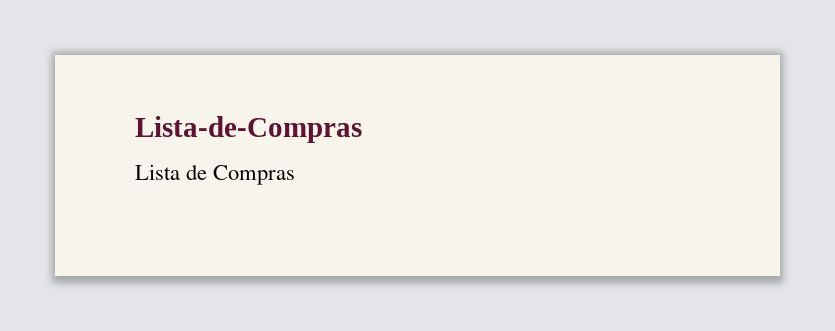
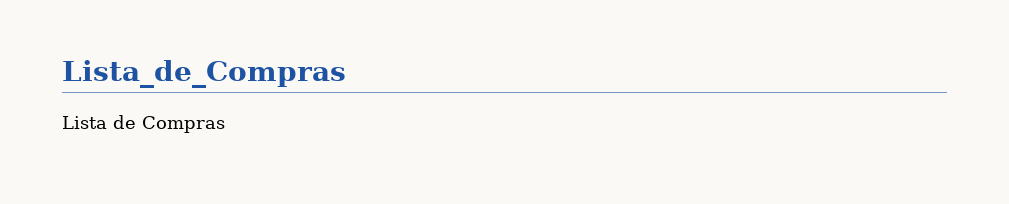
[135,116,362,143] Lista-de-Compras -> [62,60,346,88] Lista_de_Compras

